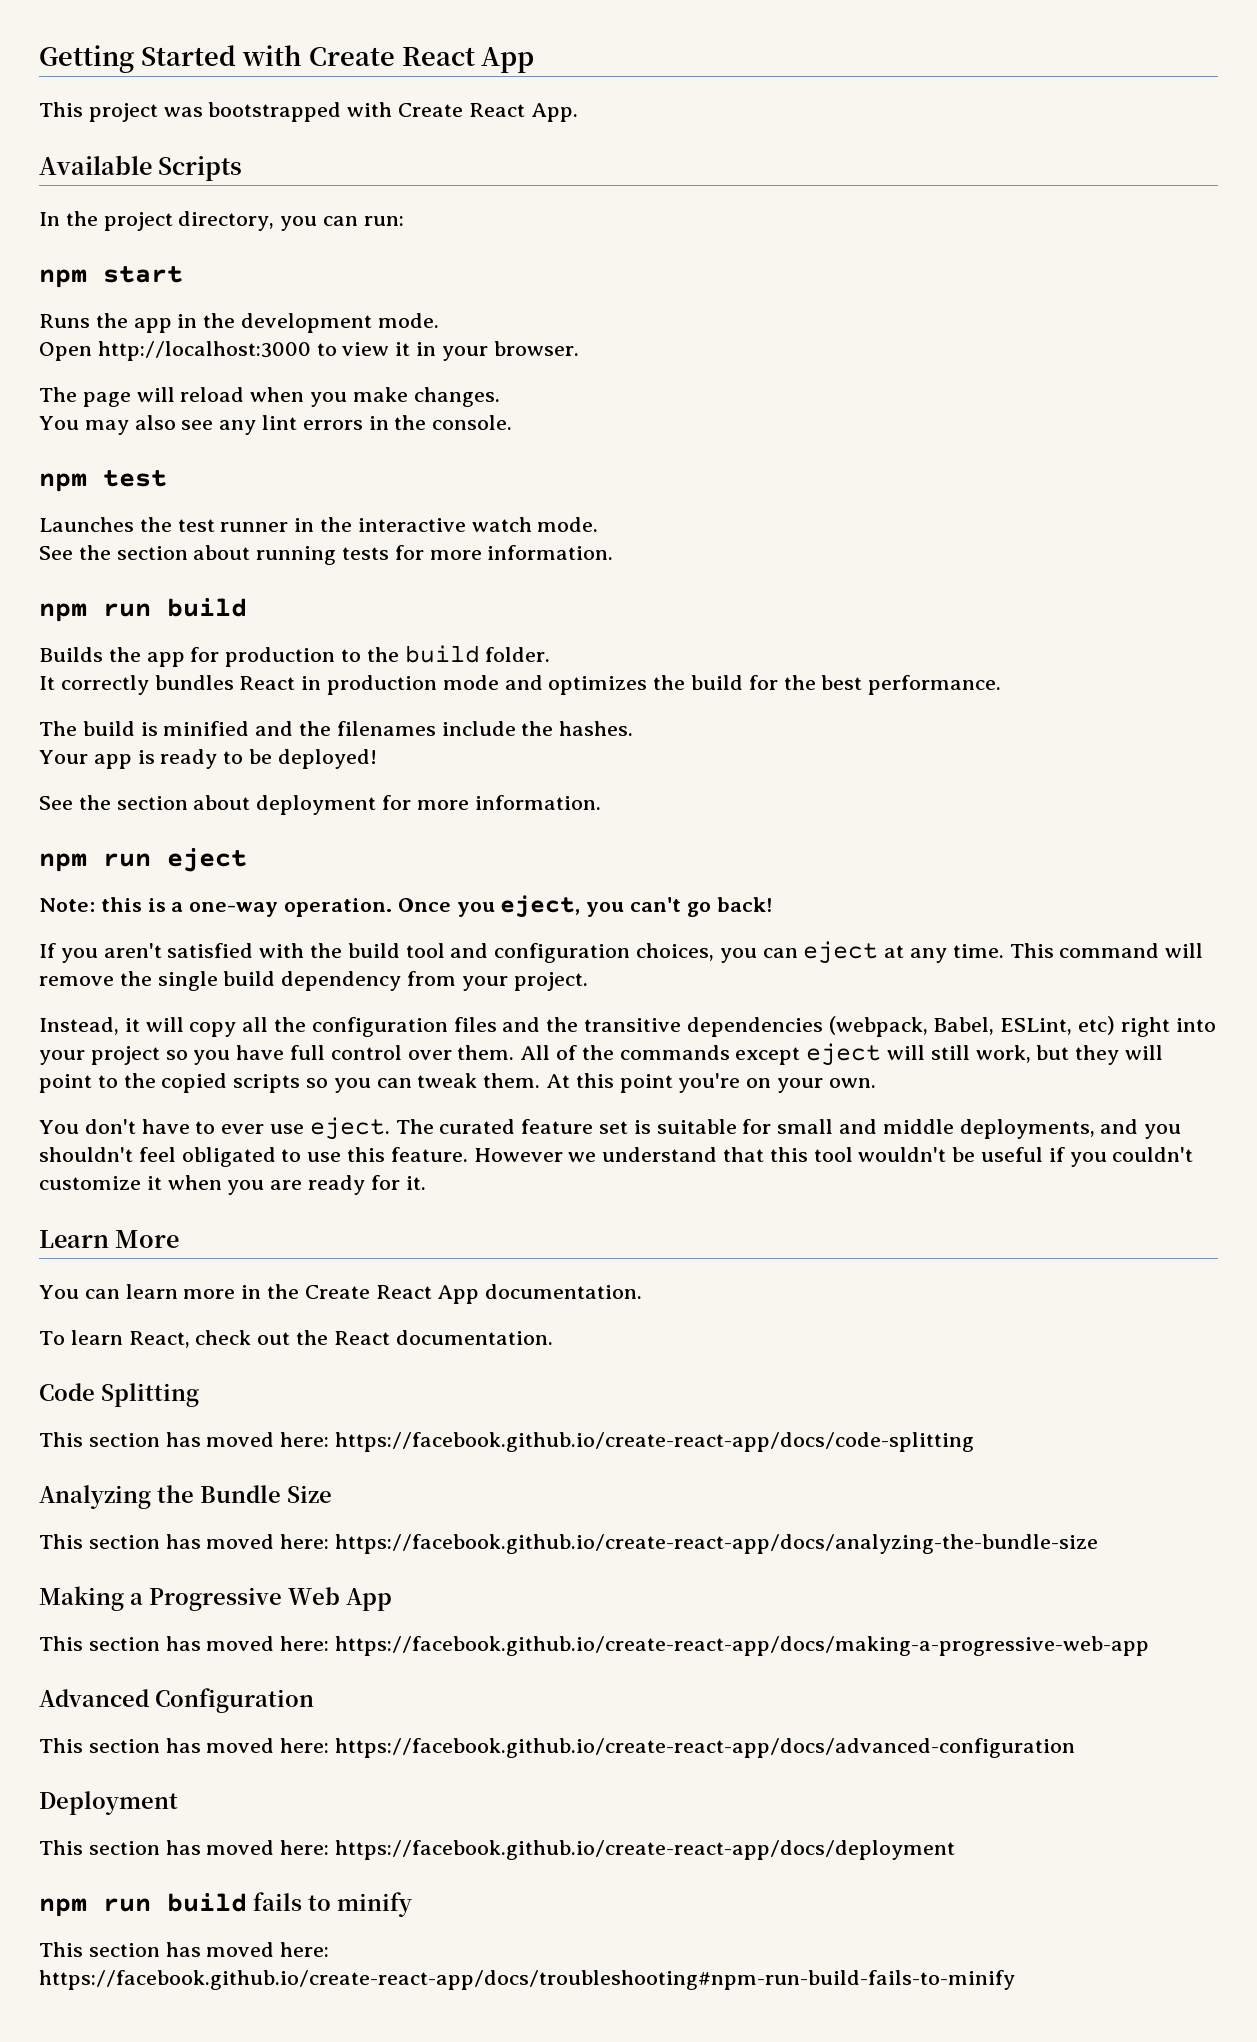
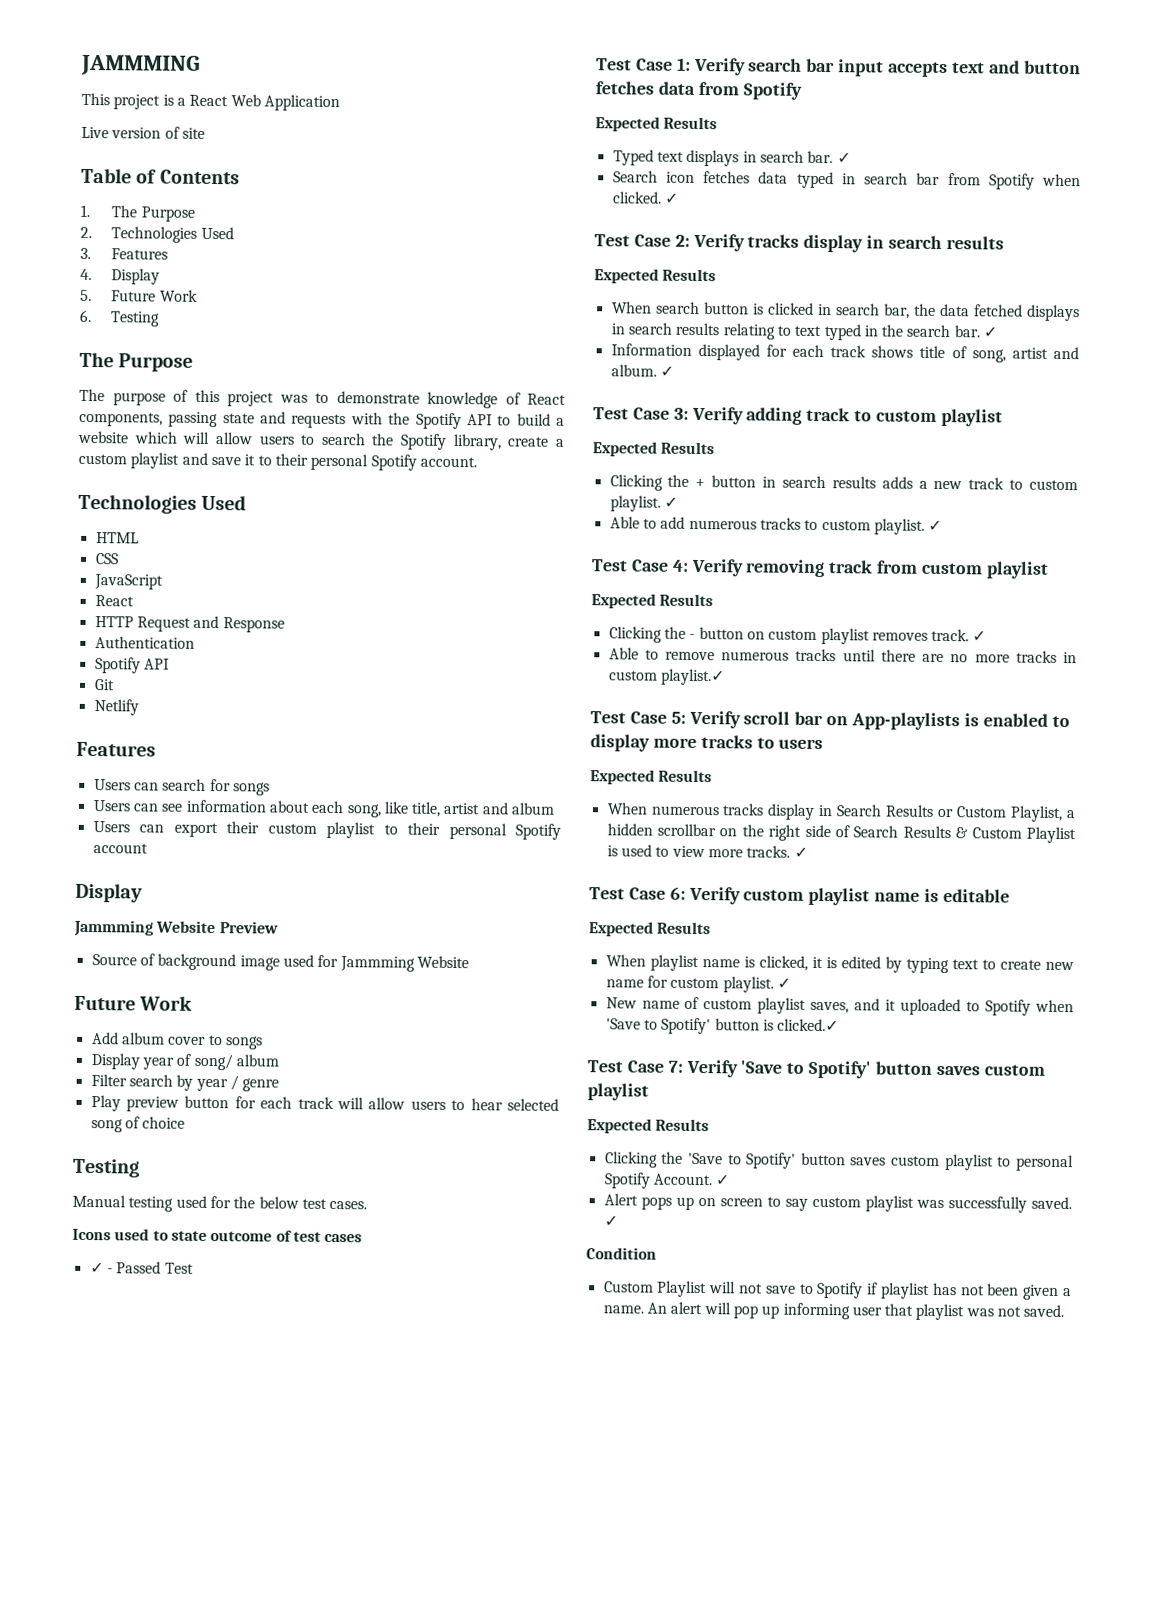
[39,45,535,73] [39,102,578,122] [39,155,243,181] [39,211,404,231] [39,266,183,288] [39,313,439,333] [39,341,579,361] [39,387,500,407] [39,415,513,435] [39,470,167,492] [39,517,599,532] [39,545,614,565] [39,598,247,622] [39,645,551,667] [39,675,1002,695] [39,721,634,736] [39,749,377,769] [39,795,601,815] [39,848,247,872] [39,895,772,918] [39,941,1204,964] [39,971,588,991] [39,1016,1216,1037] [39,1043,1164,1066] [39,1073,876,1093] [39,1117,1182,1140] [39,1147,1194,1167] [39,1175,426,1195] [39,1230,180,1248] [39,1284,643,1304] [39,1330,553,1348] [39,1383,199,1407] [39,1432,975,1452] [39,1485,332,1509] [39,1534,1099,1554] [39,1586,392,1611] [39,1636,1150,1656] [39,1688,314,1713] [39,1738,1076,1758] [39,1791,178,1815] [39,1840,956,1860] [39,1892,412,1917] [39,1942,330,1957] [39,1970,1015,1990] Getting Started with Create React App // This project was bootstrapped with Create React App. // Available Scripts // In the project directory, you can run: // npm start // Runs the app in the development mode. // Open http://localhost:3000 to view it in your browser. // The page will reload when you make changes. // You may also see any lint errors in the console. // npm test // Launches the test runner in the interactive watch mode. // See the section about running tests for more information. // npm run build // Builds the app for production to the build folder. // It correctly bundles React in production mode and optimizes the build for the best performance. // The build is minified and the filenames include the hashes. // Your app is ready to be deployed! // See the section about deployment for more information. // npm run eject // Note: this is a one-way operation. Once you eject, you can't go back! // If you aren't satisfied with the build tool and configuration choices, you can eject at any time. This command will remove the single build dependency from your project. // Instead, it will copy all the configuration files and the transitive dependencies (webpack, Babel, ESLint, etc) right into your project so you have full control over them. All of the commands except eject will still work, but they will point to the copied scripts so you can tweak them. At this point you're on your own. // You don't have to ever use eject. The curated feature set is suitable for small and middle deployments, and you shouldn't feel obligated to use this feature. However we understand that this tool wouldn't be useful if you couldn't customize it when you are ready for it. // Learn More // You can learn more in the Create React App documentation. // To learn React, check out the React documentation. // Code Splitting // This section has moved here: https://facebook.github.io/create-react-app/docs/code-splitting // Analyzing the Bundle Size // This section has moved here: https://facebook.github.io/create-react-app/docs/analyzing-the-bundle-size // Making a Progressive Web App // This section has moved here: https://facebook.github.io/create-react-app/docs/making-a-progressive-web-app // Advanced Configuration // This section has moved here: https://facebook.github.io/create-react-app/docs/advanced-configuration // Deployment // This section has moved here: https://facebook.github.io/create-react-app/docs/deployment // npm run build fails to minify // This section has moved here: https://facebook.github.io/create-react-app/docs/troubleshooting#npm-run-build-fails-to-minify -> [81,54,200,76] [81,92,340,112] [81,126,205,139] [81,167,240,185] [80,204,195,222] [80,226,234,243] [80,247,169,260] [80,268,161,285] [80,289,198,302] [79,309,161,327] [79,351,194,372] [79,388,566,409] [79,411,566,430] [77,430,565,451] [78,452,477,471] [78,493,247,514] [95,532,139,544] [94,553,119,565] [93,574,163,590] [94,595,134,607] [94,615,285,633] [94,636,195,649] [94,657,170,674] [93,679,115,691] [93,699,139,716] [76,741,156,757] [93,778,270,796] [92,799,556,818] [92,821,561,840] [92,843,148,854] [75,882,143,903] [73,919,279,937] [91,953,469,972] [74,995,193,1011] [91,1032,263,1050] [90,1053,279,1071] [90,1074,280,1092] [90,1095,559,1112] [90,1116,186,1133] [72,1158,140,1178] [72,1194,368,1212] [72,1228,363,1243] [89,1261,194,1274] [596,57,1081,78] [595,81,802,100] [595,116,718,132] [612,149,851,167] [612,170,1081,190] [611,191,679,204] [594,233,1004,253] [594,268,717,284] [611,301,1080,322] [610,322,998,341] [610,343,1079,363] [610,364,674,377] [593,406,1003,427] [592,441,716,457] [609,474,1078,491] [609,495,678,512] [609,516,943,535] [591,558,1049,579] [591,593,714,609] [608,626,987,645] [608,647,1077,664] [608,668,725,686] [590,710,1070,731] [590,734,824,752] [590,769,713,785] [606,802,1076,822] [606,823,1076,844] [606,844,808,858] [589,886,1010,906] [588,921,712,937] [605,954,1074,974] [605,975,791,993] [605,996,1074,1016] [605,1017,840,1035] [587,1059,1045,1079] [587,1083,649,1101] [587,1118,710,1134] [604,1151,1074,1172] [603,1172,731,1189] [603,1193,1072,1213] [603,1215,618,1227] [586,1247,657,1260] [603,1280,1072,1300] [602,1301,1065,1321] JAMMMING // This project is a React Web Application // Live version of site // Table of Contents // 1. The Purpose // 2. Technologies Used // 3. Features // 4. Display // 5. Future Work // 6. Testing // The Purpose // The purpose of this project was to demonstrate knowledge of React components, passing state and requests with the Spotify API to build a website which will allow users to search the Spotify library, create a custom playlist and save it to their personal Spotify account. // Technologies Used // HTML // CSS // JavaScript // React // HTTP Request and Response // Authentication // Spotify API // Git // Netlify // Features // Users can search for songs // Users can see information about each song, like title, artist and album // Users can export their custom playlist to their personal Spotify account // Display // Jammming Website Preview // Source of background image used for Jammming Website // Future Work // Add album cover to songs // Display year of song/ album // Filter search by year / genre // Play preview button for each track will allow users to hear selected song of choice // Testing // Manual testing used for the below test cases. // Icons used to state outcome of test cases // ✓ - Passed Test // Test Case 1: Verify search bar input accepts text and button fetches data from Spotify // Expected Results // Typed text displays in search bar. ✓ // Search icon fetches data typed in search bar from Spotify when clicked. ✓ // Test Case 2: Verify tracks display in search results // Expected Results // When search button is clicked in search bar, the data fetched displays in search results relating to text typed in the search bar. ✓ // Information displayed for each track shows title of song, artist and album. ✓ // Test Case 3: Verify adding track to custom playlist // Expected Results // Clicking the + button in search results adds a new track to custom playlist. ✓ // Able to add numerous tracks to custom playlist. ✓ // Test Case 4: Verify removing track from custom playlist // Expected Results // Clicking the - button on custom playlist removes track. ✓ // Able to remove numerous tracks until there are no more tracks in custom playlist.✓ // Test Case 5: Verify scroll bar on App-playlists is enabled to display more tracks to users // Expected Results // When numerous tracks display in Search Results or Custom Playlist, a hidden scrollbar on the right side of Search Results & Custom Playlist is used to view more tracks. ✓ // Test Case 6: Verify custom playlist name is editable // Expected Results // When playlist name is clicked, it is edited by typing text to create new name for custom playlist. ✓ // New name of custom playlist saves, and it uploaded to Spotify when 'Save to Spotify' button is clicked.✓ // Test Case 7: Verify 'Save to Spotify' button saves custom playlist // Expected Results // Clicking the 'Save to Spotify' button saves custom playlist to personal Spotify Account. ✓ // Alert pops up on screen to say custom playlist was successfully saved. ✓ // Condition // Custom Playlist will not save to Spotify if playlist has not been given a name. An alert will pop up informing user that playlist was not saved.

